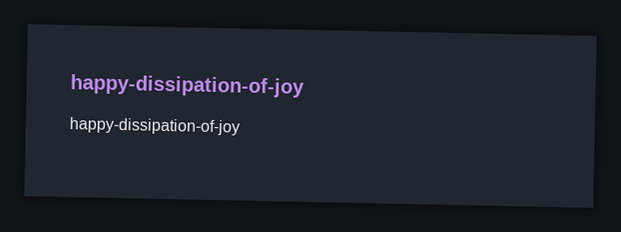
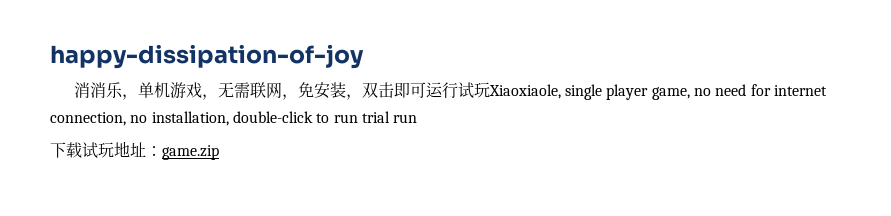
[69,117,240,136] happy-dissipation-of-joy -> [73,82,827,100] [50,111,418,126] [50,141,219,160] 消消乐，单机游戏，无需联网，免安装，双击即可运行试玩Xiaoxiaole, single player game, no need for internet connection, no installation, double-click to run trial run // 下载试玩地址：game.zip

